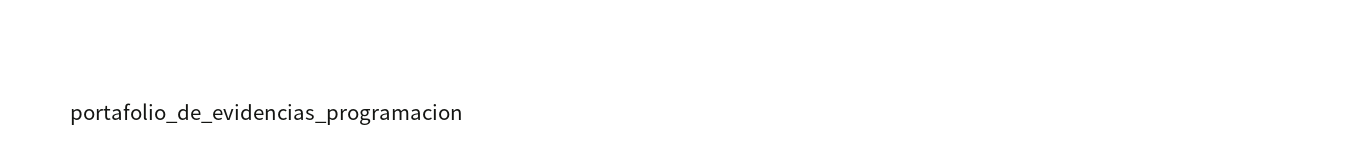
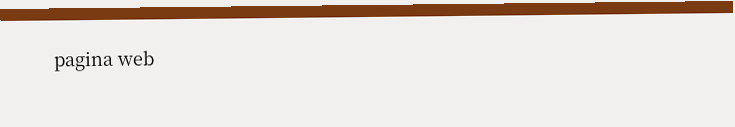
[70,103,463,125] portafolio_de_evidencias_programacion -> [53,50,155,72] pagina web

